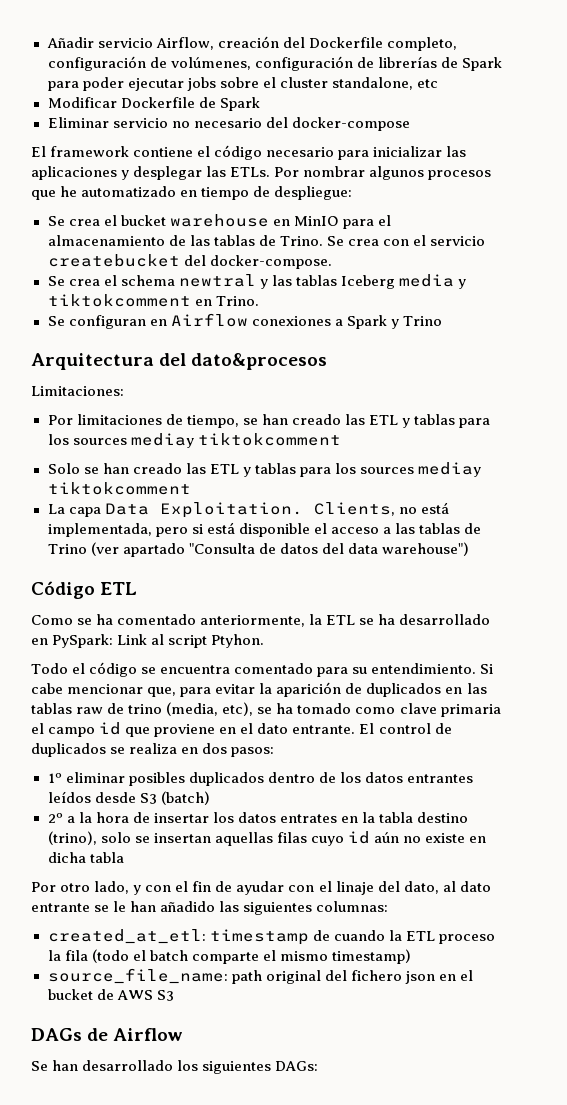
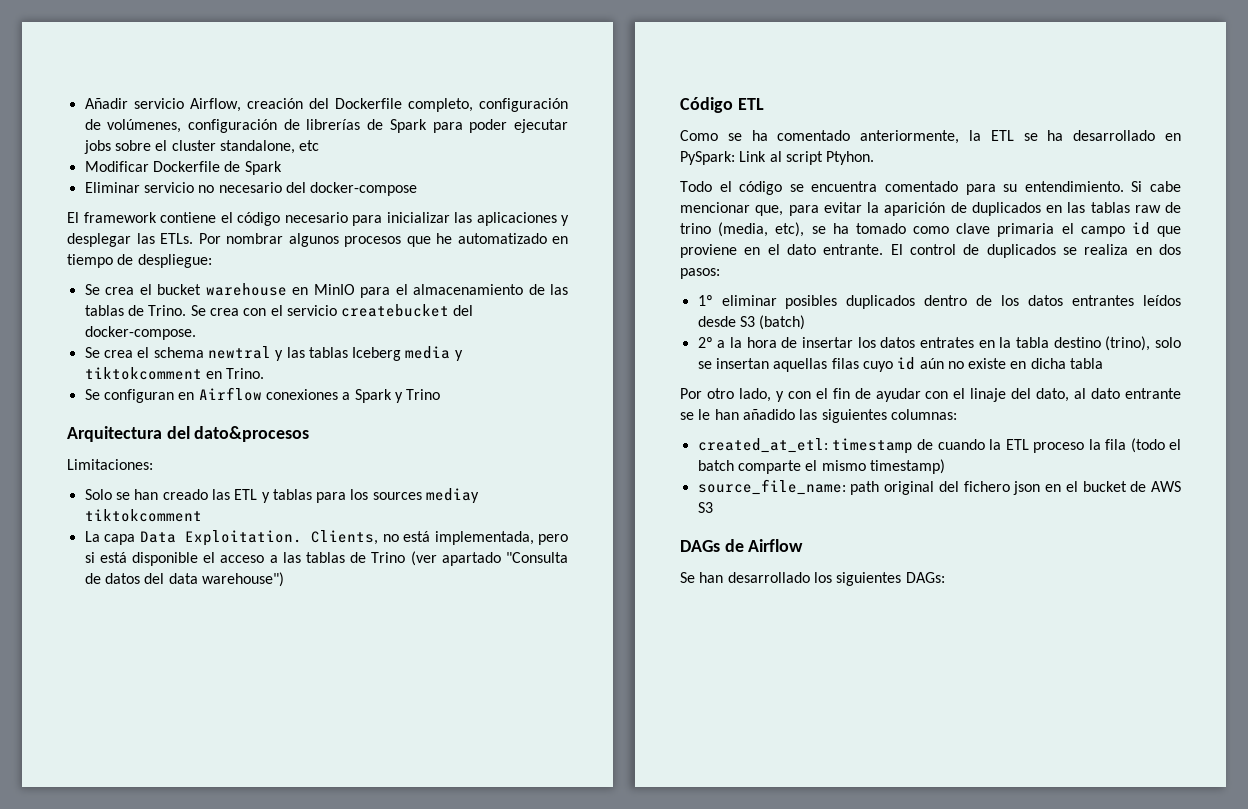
[47,414,491,428] [47,433,341,448] // Por limitaciones de tiempo, se han creado las ETL y tablas para los sources mediay tiktokcomment -> (153, 464) none

